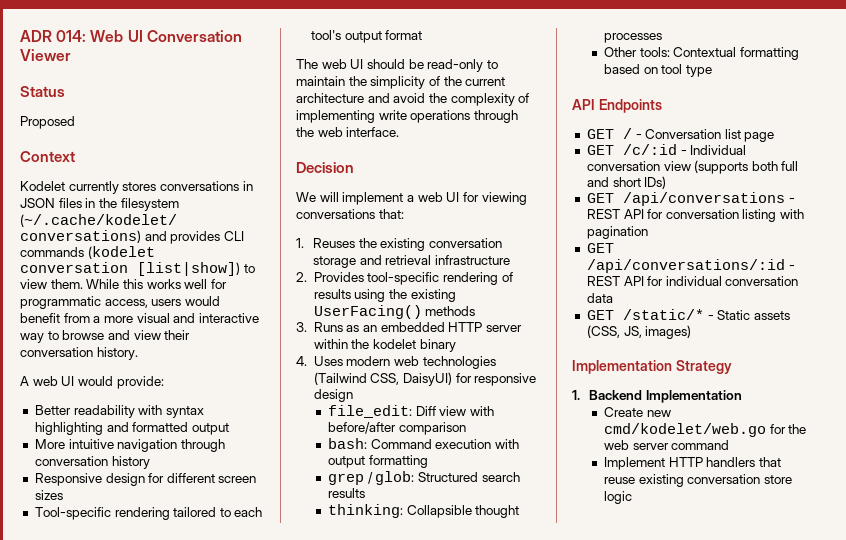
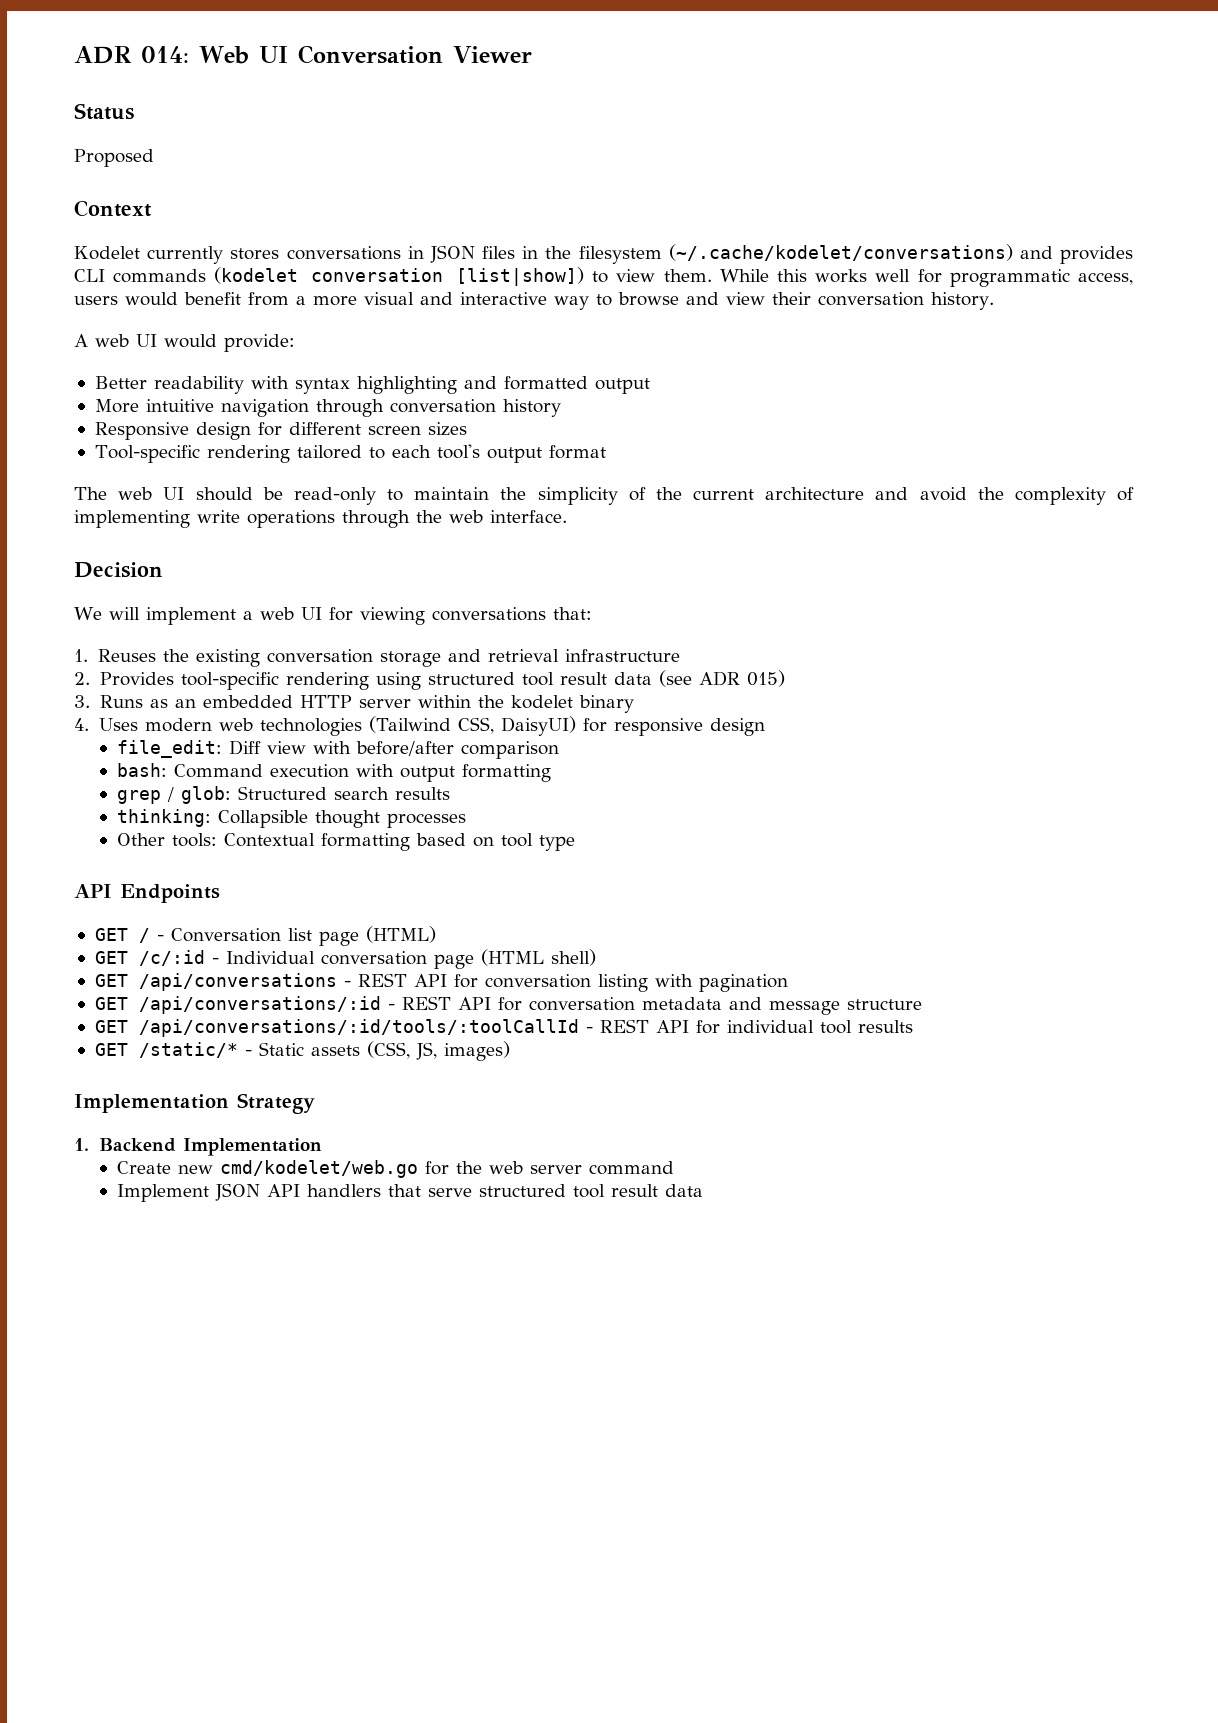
[501,272,513,282] [313,289,456,302] [313,305,476,319] of results using the existing UserFacing() methods -> [375,670,785,690] using structured tool result data (see ADR 015)
(775, 137) none -> [365,926,436,943] (HTML)
[663,160,799,174] [586,176,667,189] view (supports both full and short IDs) -> [433,949,596,969] page (HTML shell)
[665,276,799,286] [586,293,613,303] individual conversation data -> [528,997,922,1015] [94,1019,913,1037] conversation metadata and message structure // GET /api/conversations/:id/tools/:toolCallId - REST API for individual tool results
[668,457,781,467] [603,474,792,487] [603,491,632,504] HTTP handlers that reuse existing conversation store logic -> [215,1183,704,1201] JSON API handlers that serve structured tool result data

